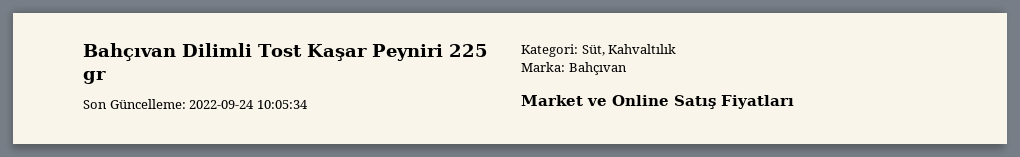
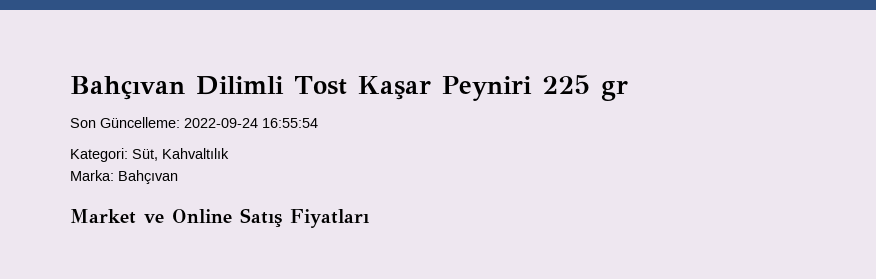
[256,100,308,109] 10:05:34 -> [262,118,318,128] 16:55:54

